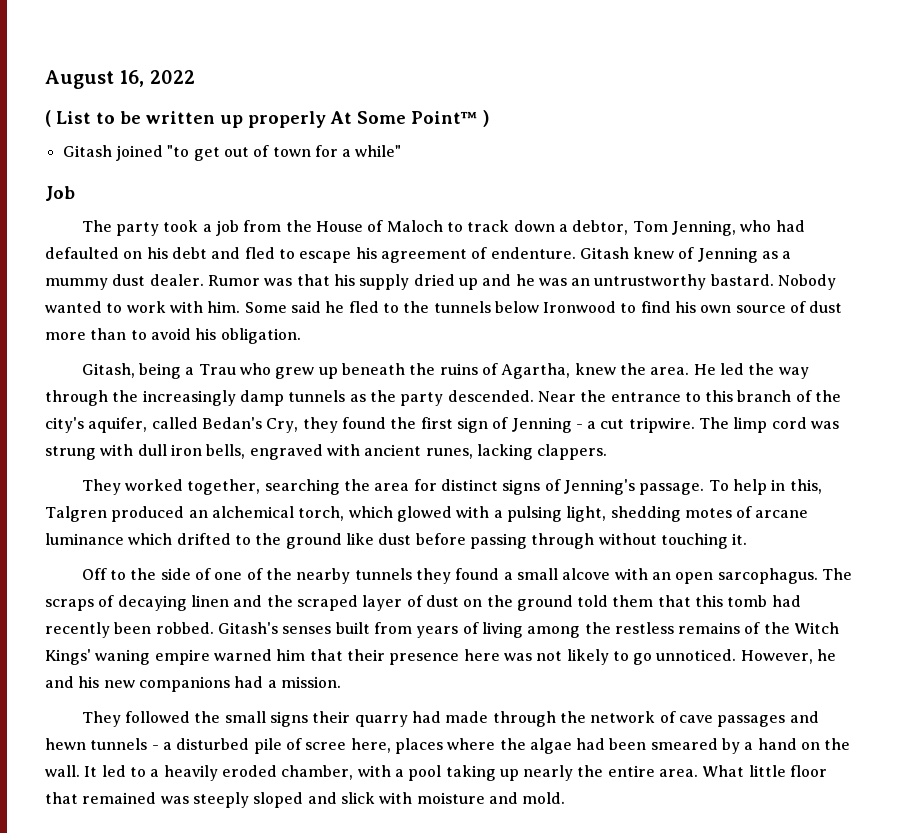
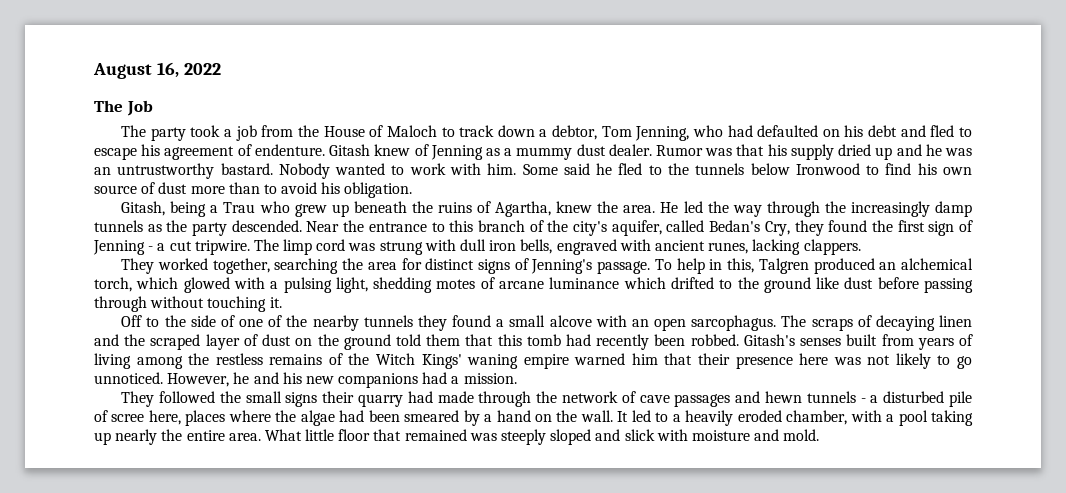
[45,110,490,128] [62,145,402,161] ( List to be written up properly At Some Point™ ) // Gitash joined "to get out of town for a while" // -> [94,100,123,112] The

